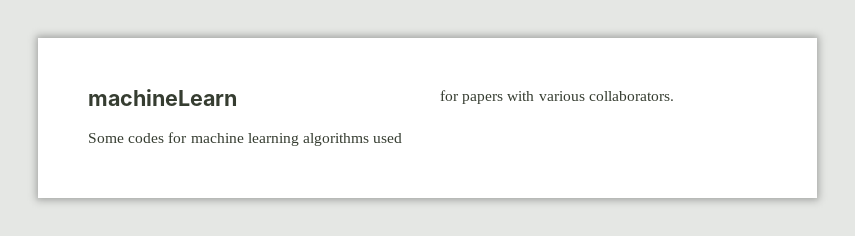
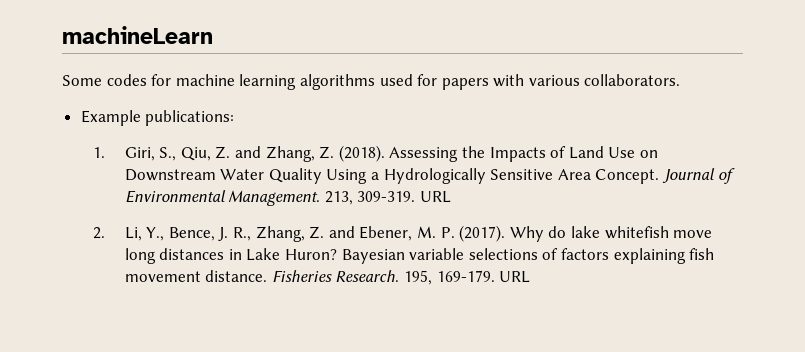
(674, 96) none -> [80,110,235,126] [93,145,658,162] [124,168,735,184] [124,190,452,206] [93,225,713,242] [124,248,715,264] [124,270,531,285] // Example publications: // 1. Giri, S., Qiu, Z. and Zhang, Z. (2018). Assessing the Impacts of Land Use on Downstream Water Quality Using a Hydrologically Sensitive Area Concept. Journal of Environmental Management. 213, 309-319. URL // 2. Li, Y., Bence, J. R., Zhang, Z. and Ebener, M. P. (2017). Why do lake whitefish move long distances in Lake Huron? Bayesian variable selections of factors explaining fish movement distance. Fisheries Research. 195, 169-179. URL

